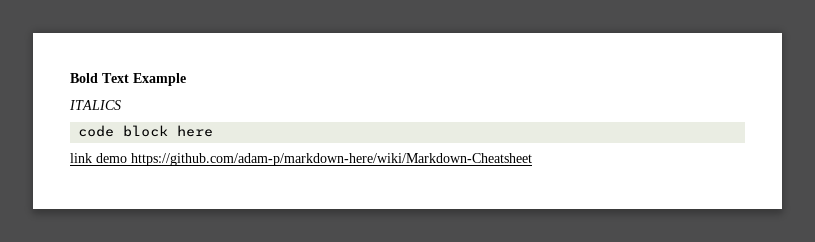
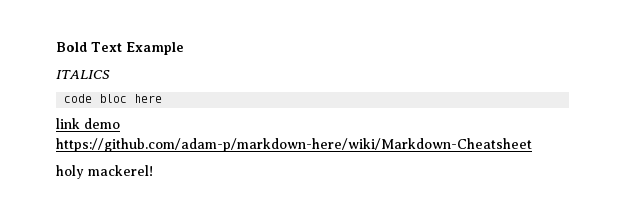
[123,125,169,137] block -> [99,94,128,103] bloc
(532, 159) none -> [56,165,153,179] // holy mackerel!

